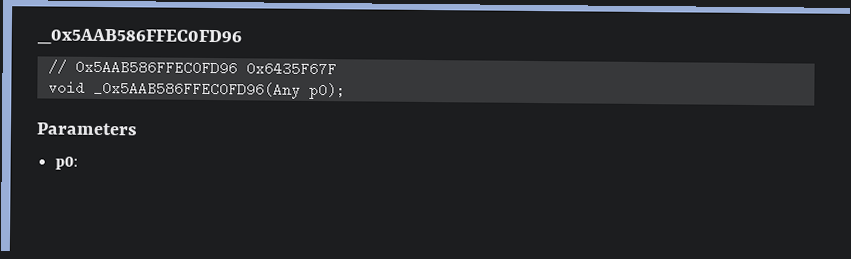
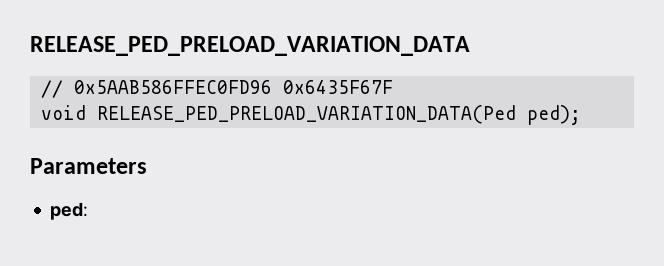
[37,28,242,47] _0x5AAB586FFEC0FD96 -> [30,36,470,56] RELEASE_PED_PRELOAD_VARIATION_DATA
[92,80,346,100] _0x5AAB586FFEC0FD96(Any p0); -> [97,105,582,125] RELEASE_PED_PRELOAD_VARIATION_DATA(Ped ped);
[55,156,79,170] p0: -> [50,202,89,220] ped:

